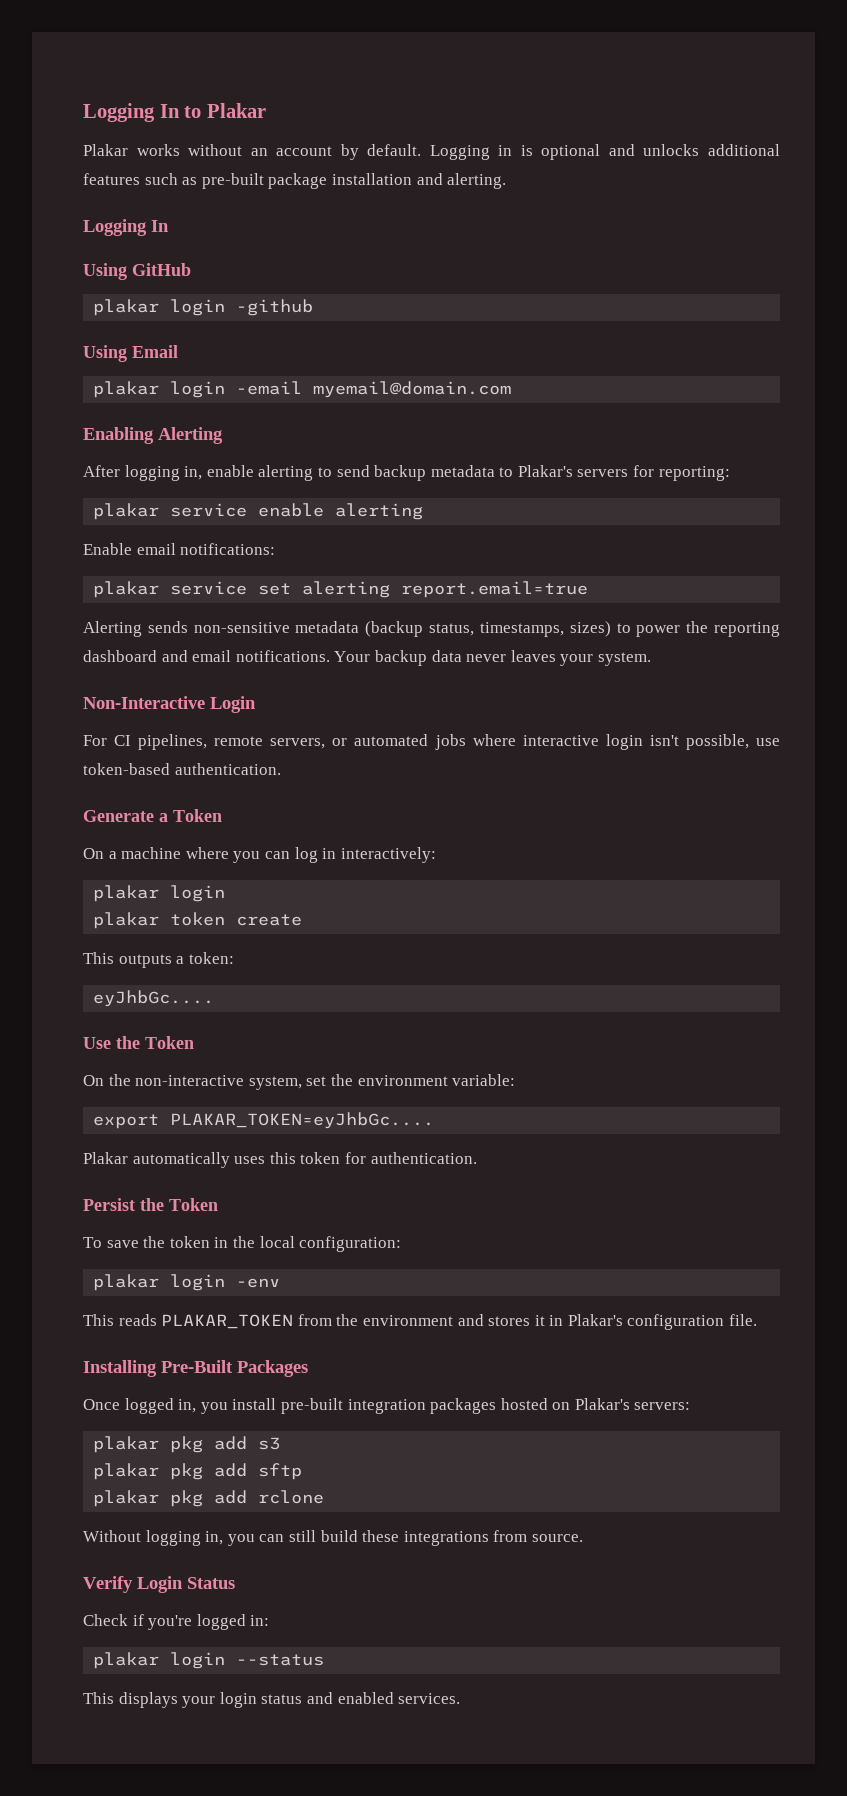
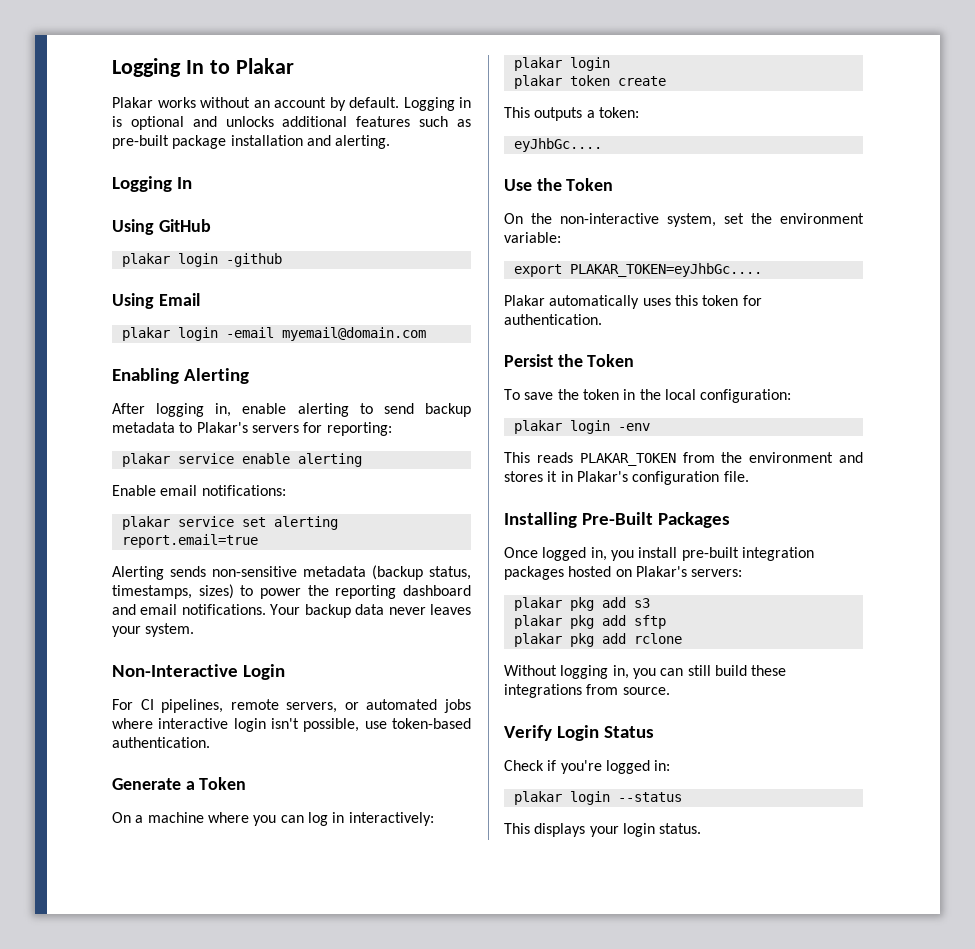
[261,1692,461,1704] status and enabled services. -> [659,823,702,834] status.

